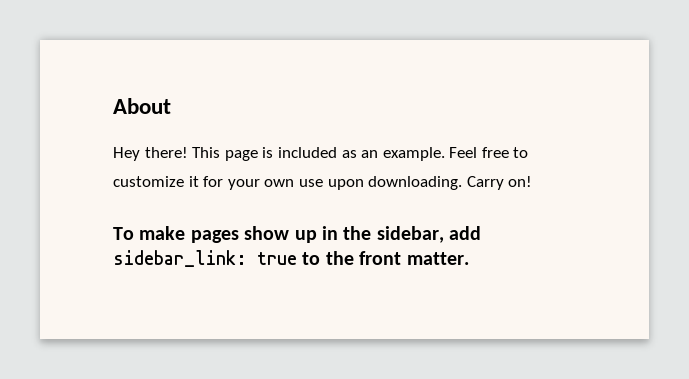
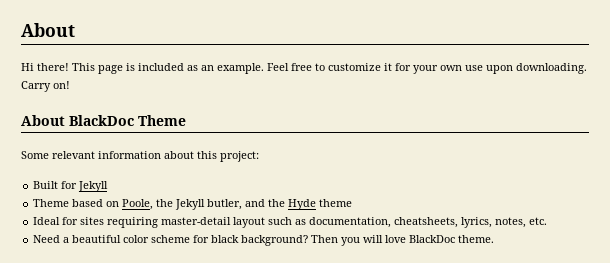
[113,147,140,161] Hey -> [21,63,34,71] Hi
[113,226,482,243] [113,250,469,267] To make pages show up in the sidebar, add sidebar_link: true to the front matter. -> [21,115,186,126] [21,151,259,162] [33,181,109,192] [33,199,353,210] [33,217,548,228] [33,235,495,246] About BlackDoc Theme // Some relevant information about this project: // Built for Jekyll // Theme based on Poole, the Jekyll butler, and the Hyde theme // Ideal for sites requiring master-detail layout such as documentation, cheatsheets, lyrics, notes, etc. // Need a beautiful color scheme for black background? Then you will love BlackDoc theme.

